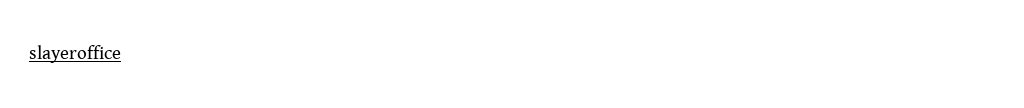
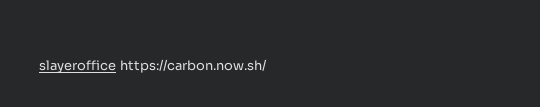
(121, 54) none -> [119,59,267,73] https://carbon.now.sh/

